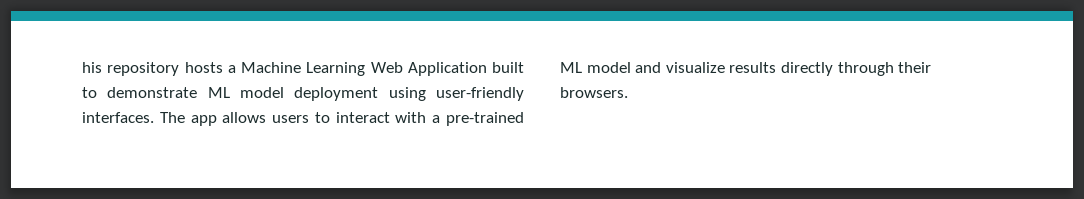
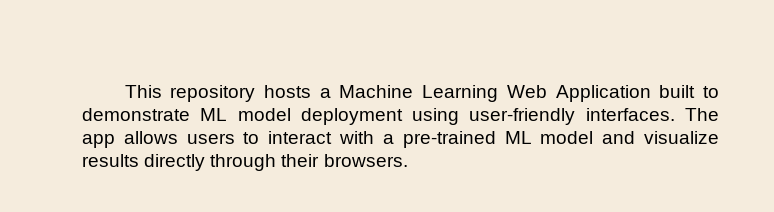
[82,62,102,73] his -> [124,85,162,98] This

